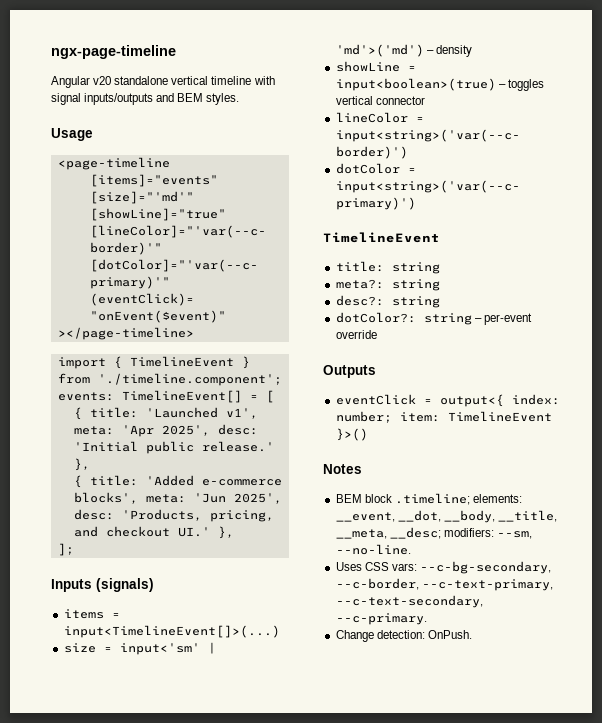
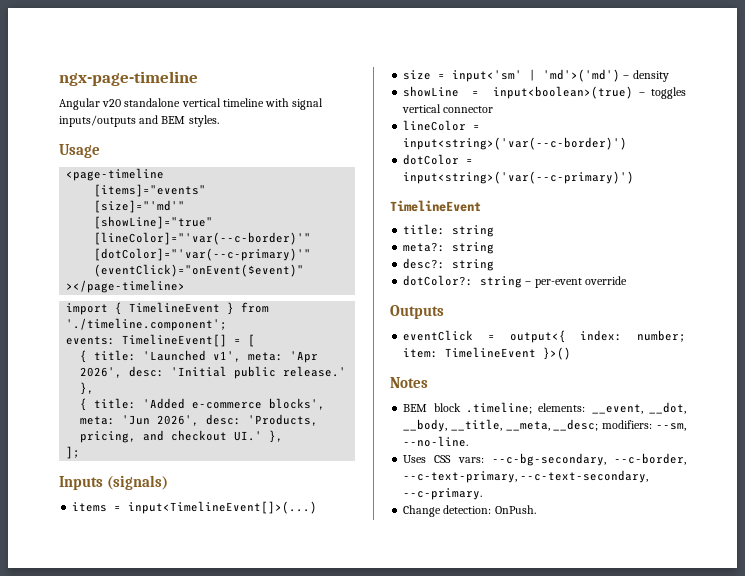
[161,425,210,436] 2025', -> [80,367,123,378] 2026',
[233,493,282,504] 2025', -> [157,415,200,426] 2026',

